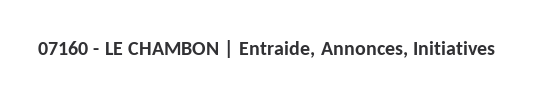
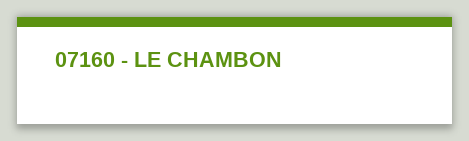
[224,40,495,58] | Entraide, Annonces, Initiatives -> (282, 59) none

